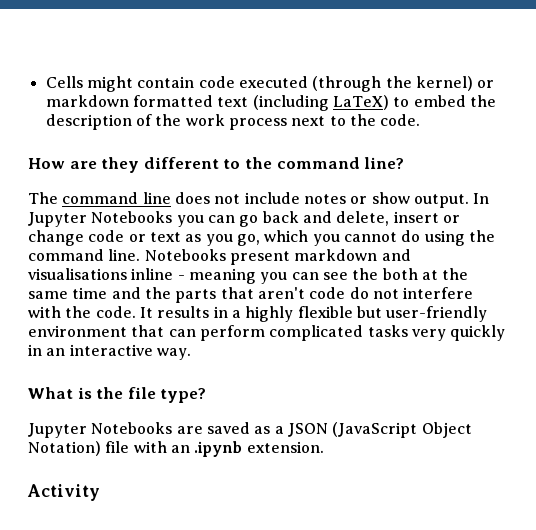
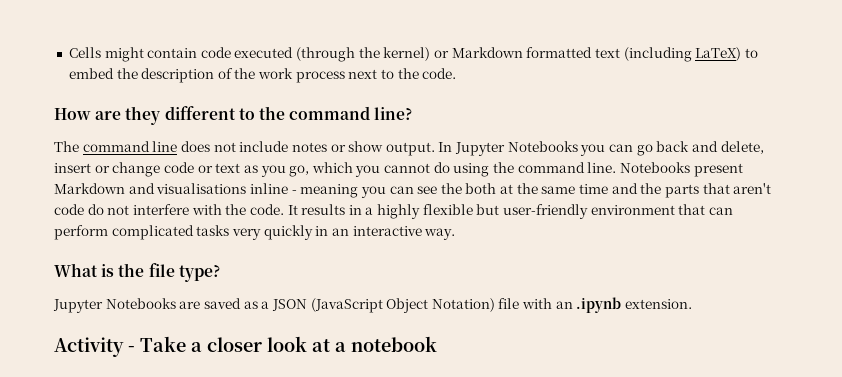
[45,95,129,107] markdown -> [451,47,523,58] Markdown
[294,249,378,261] markdown -> [54,183,125,194] Markdown
(100, 492) none -> [128,336,437,352] - Take a closer look at a notebook

